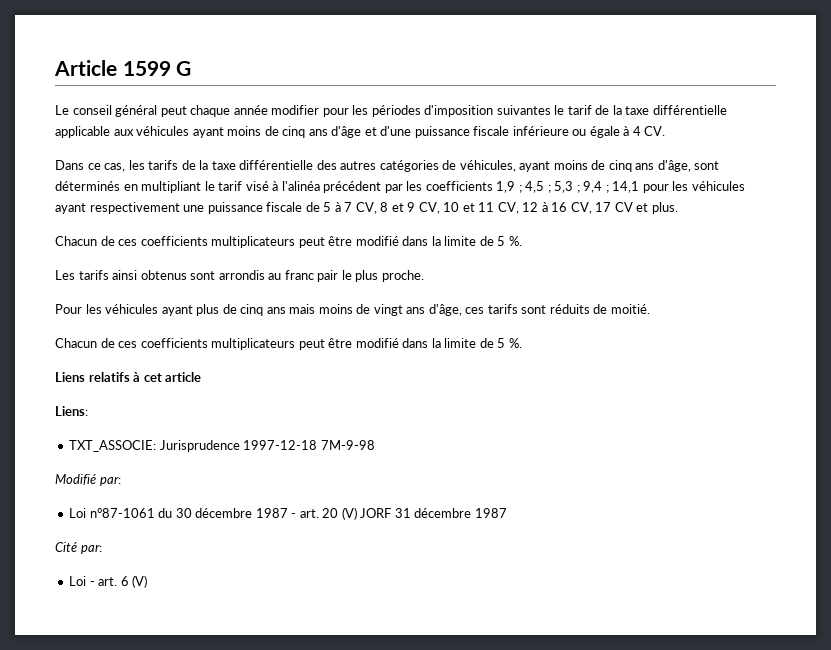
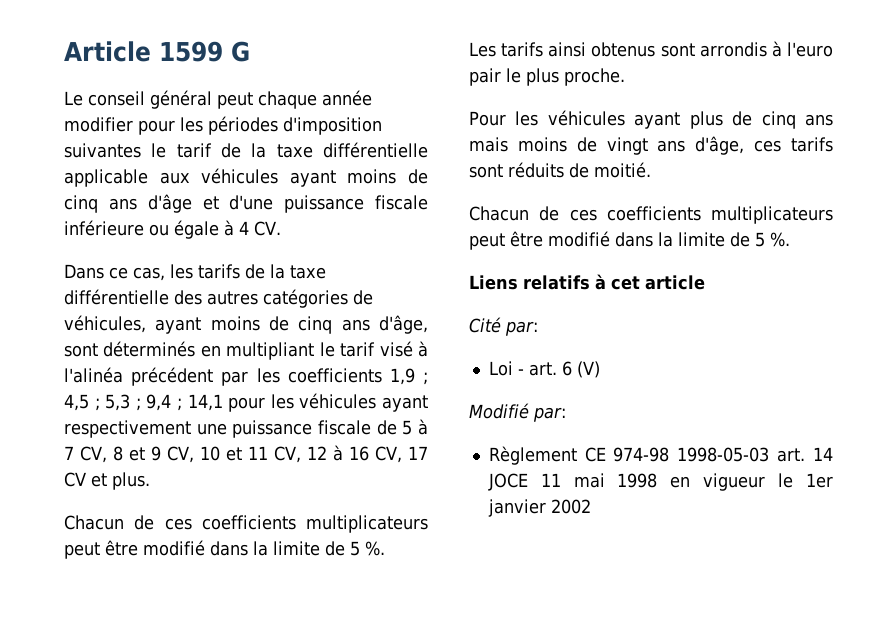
[268,270,314,280] au franc -> [771,41,833,57] à l'euro
[55,406,88,416] [69,440,375,452] [55,474,121,486] [69,507,507,520] // Liens: // TXT_ASSOCIE: Jurisprudence 1997-12-18 7M-9-98 // Modifié par: // Loi n°87-1061 du 30 décembre 1987 - art. 20 (V) JORF 31 décembre 1987 -> (705, 282) none
(148, 581) none -> [469,403,566,422] [488,446,833,465] [487,473,833,491] [487,499,591,517] // Modifié par: // Règlement CE 974-98 1998-05-03 art. 14 JOCE 11 mai 1998 en vigueur le 1er janvier 2002

